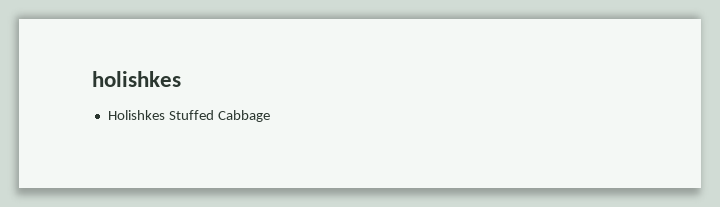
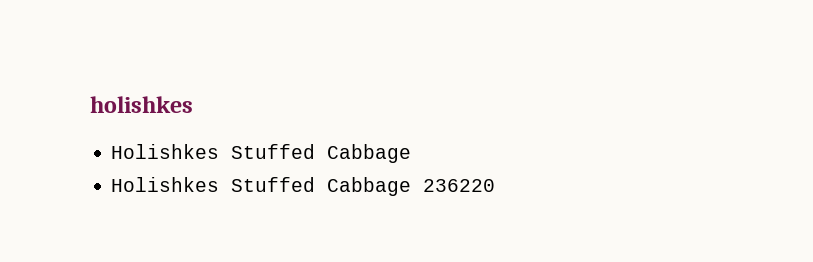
(270, 116) none -> [111,177,496,196] // Holishkes Stuffed Cabbage 236220

